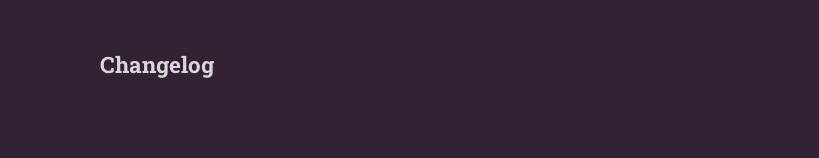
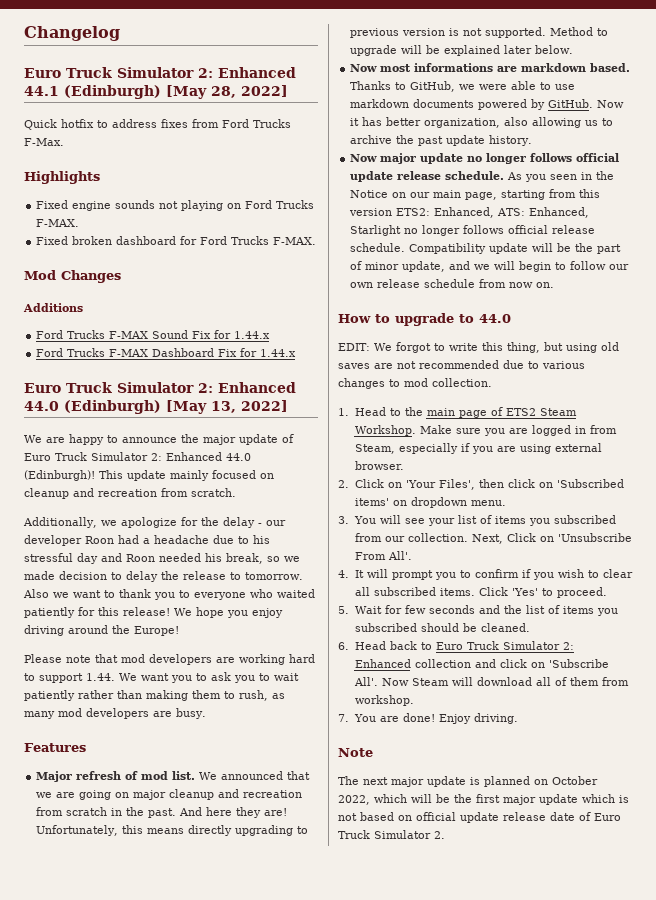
(215, 66) none -> [24,67,296,78] [24,85,288,99] [24,119,291,130] [24,138,64,146] [24,171,100,184] [36,200,315,211] [36,219,80,227] [36,236,317,245] [24,270,121,283] [23,303,83,312] [36,330,271,339] [36,348,297,357] [24,382,296,393] [24,400,288,414] [24,434,294,445] [24,452,251,461] [24,470,274,481] [24,488,236,499] [23,517,286,528] [24,535,270,546] [24,553,300,564] [24,571,303,582] [23,589,315,600] [24,607,283,618] [24,625,179,636] [24,654,315,665] [24,672,299,683] [24,690,285,701] [24,708,206,719] [24,743,86,752] [36,771,311,782] [36,789,303,800] [36,807,288,818] [36,825,309,836] [350,27,609,38] [350,45,574,56] [350,63,631,72] [350,81,576,92] [350,99,625,110] [350,117,614,128] [350,135,533,146] [350,153,620,164] [350,171,615,182] [350,189,601,200] [349,207,590,218] [350,225,596,236] [350,243,622,254] [350,261,630,272] [350,279,555,288] [338,313,511,326] [338,342,619,353] [338,360,585,369] [338,378,492,389] [338,407,577,418] [354,425,617,436] [354,443,602,454] [354,461,405,470] [338,479,624,490] [354,497,506,508] [338,515,616,526] [354,533,632,544] [354,551,412,560] [338,569,633,580] [354,587,607,598] [338,605,618,616] [354,623,530,632] [338,641,574,650] [354,659,609,668] [353,677,629,686] [354,695,414,706] [338,713,518,724] [338,748,373,757] [338,776,598,787] [338,794,629,805] [338,812,621,823] [338,830,445,839] // Euro Truck Simulator 2: Enhanced 44.1 (Edinburgh) [May 28, 2022] // Quick hotfix to address fixes from Ford Trucks F-Max. // Highlights // Fixed engine sounds not playing on Ford Trucks F-MAX. // Fixed broken dashboard for Ford Trucks F-MAX. // Mod Changes // Additions // Ford Trucks F-MAX Sound Fix for 1.44.x // Ford Trucks F-MAX Dashboard Fix for 1.44.x // Euro Truck Simulator 2: Enhanced 44.0 (Edinburgh) [May 13, 2022] // We are happy to announce the major update of Euro Truck Simulator 2: Enhanced 44.0 (Edinburgh)! This update mainly focused on cleanup and recreation from scratch. // Additionally, we apologize for the delay - our developer Roon had a headache due to his stressful day and Roon needed his break, so we made decision to delay the release to tomorrow. Also we want to thank you to everyone who waited patiently for this release! We hope you enjoy driving around the Europe! // Please note that mod developers are working hard to support 1.44. We want you to ask you to wait patiently rather than making them to rush, as many mod developers are busy. // Features // Major refresh of mod list. We announced that we are going on major cleanup and recreation from scratch in the past. And here they are! Unfortunately, this means directly upgrading to previous version is not supported. Method to upgrade will be explained later below. // Now most informations are markdown based. Thanks to GitHub, we were able to use markdown documents powered by GitHub. Now it has better organization, also allowing us to archive the past update history. // Now major update no longer follows official update release schedule. As you seen in the Notice on our main page, starting from this version ETS2: Enhanced, ATS: Enhanced, Starlight no longer follows official release schedule. Compatibility update will be the part of minor update, and we will begin to follow our own release schedule from now on. // How to upgrade to 44.0 // EDIT: We forgot to write this thing, but using old saves are not recommended due to various changes to mod collection. // 1. Head to the main page of ETS2 Steam Workshop. Make sure you are logged in from Steam, especially if you are using external browser. // 2. Click on 'Your Files', then click on 'Subscribed items' on dropdown menu. // 3. You will see your list of items you subscribed from our collection. Next, Click on 'Unsubscribe From All'. // 4. It will prompt you to confirm if you wish to clear all subscribed items. Click 'Yes' to proceed. // 5. Wait for few seconds and the list of items you subscribed should be cleaned. // 6. Head back to Euro Truck Simulator 2: Enhanced collection and click on 'Subscribe All'. Now Steam will download all of them from workshop. // 7. You are done! Enjoy driving. // Note // The next major update is planned on October 2022, which will be the first major update which is not based on official update release date of Euro Truck Simulator 2.

